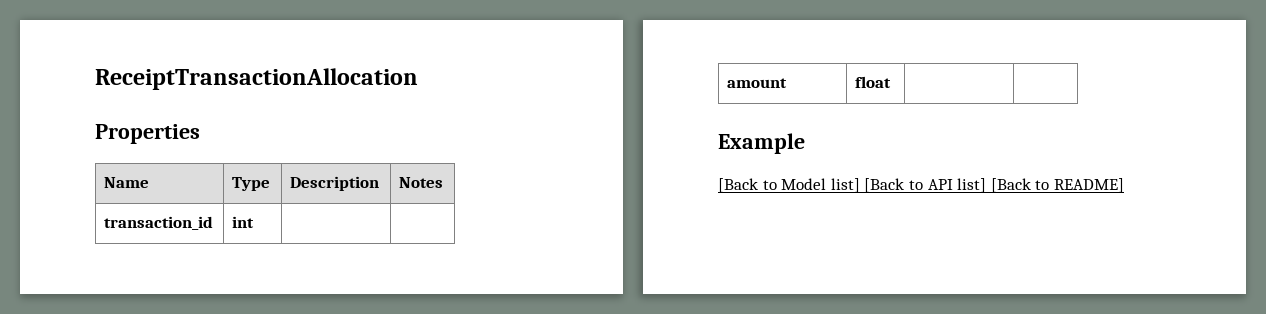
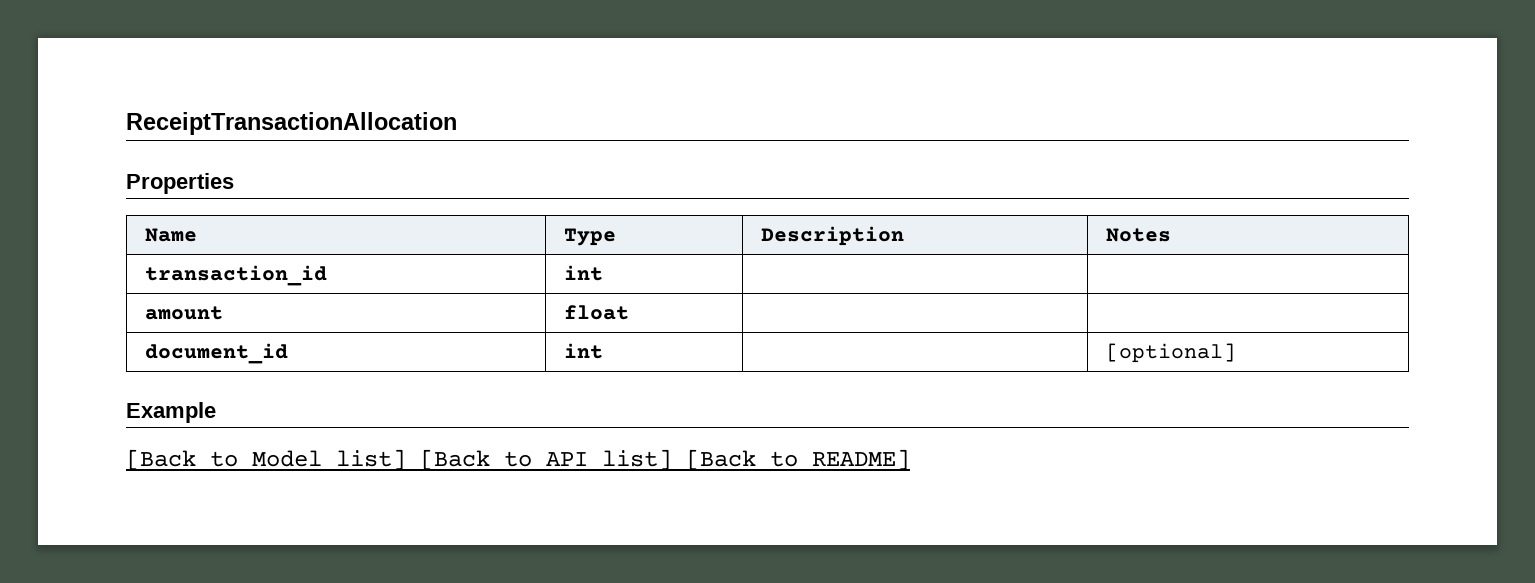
(892, 82) none -> [144,343,288,364] [563,343,603,359] [1105,343,1236,363] // document_id | int | | [optional]

